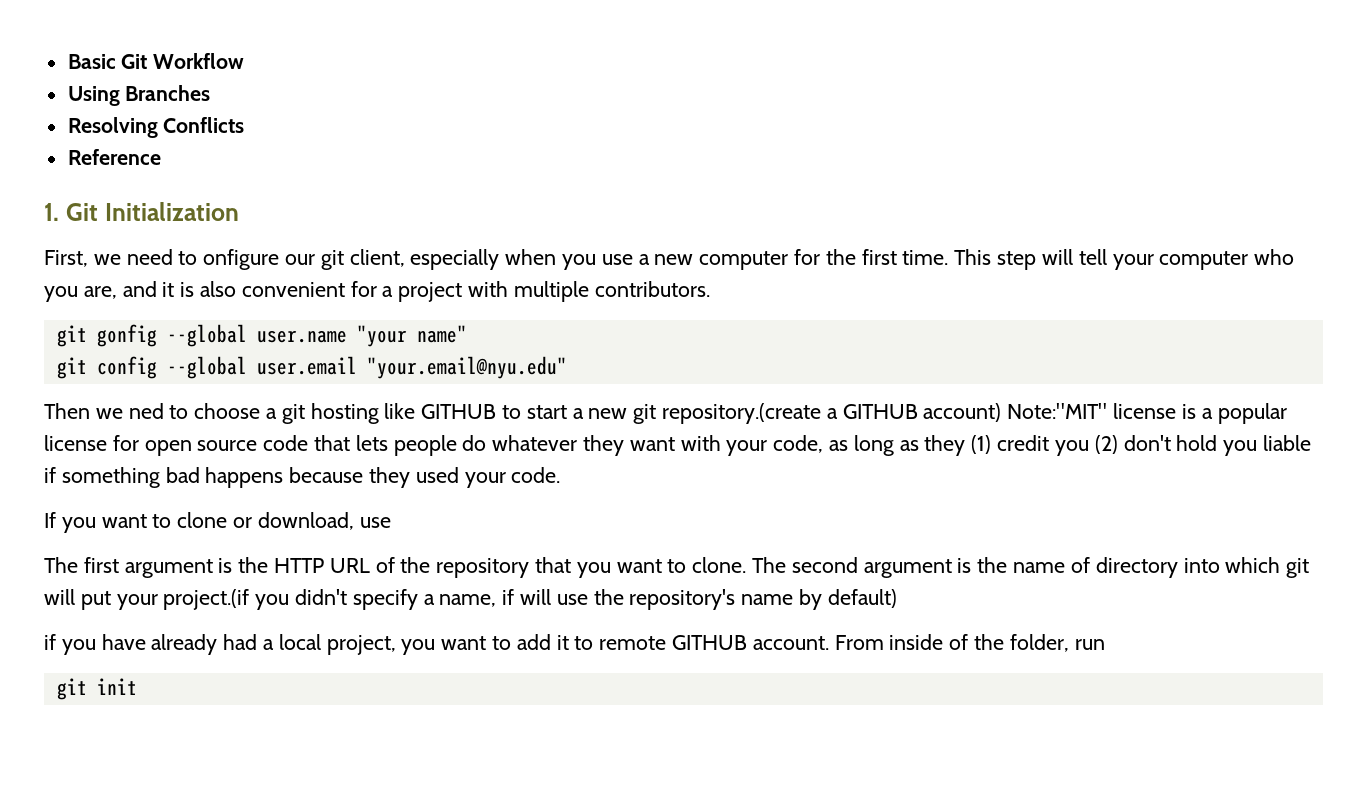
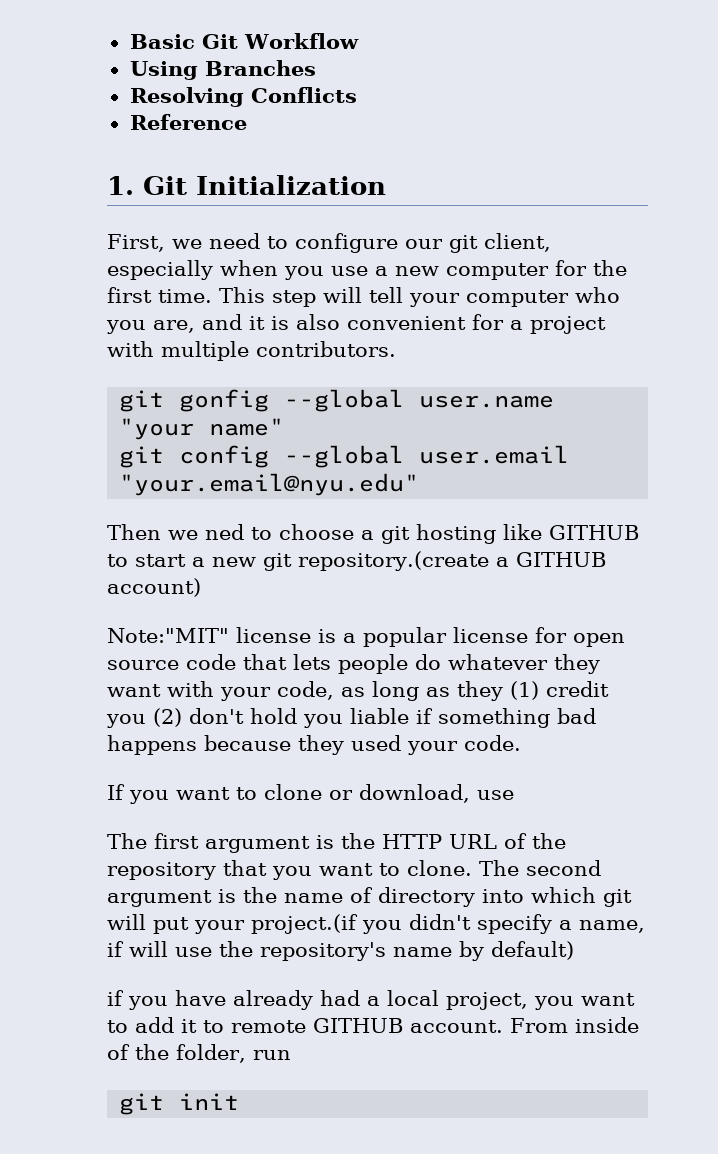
[203,249,280,270] onfigure -> [295,233,398,253] configure
(1002, 412) none -> (201, 587) //

